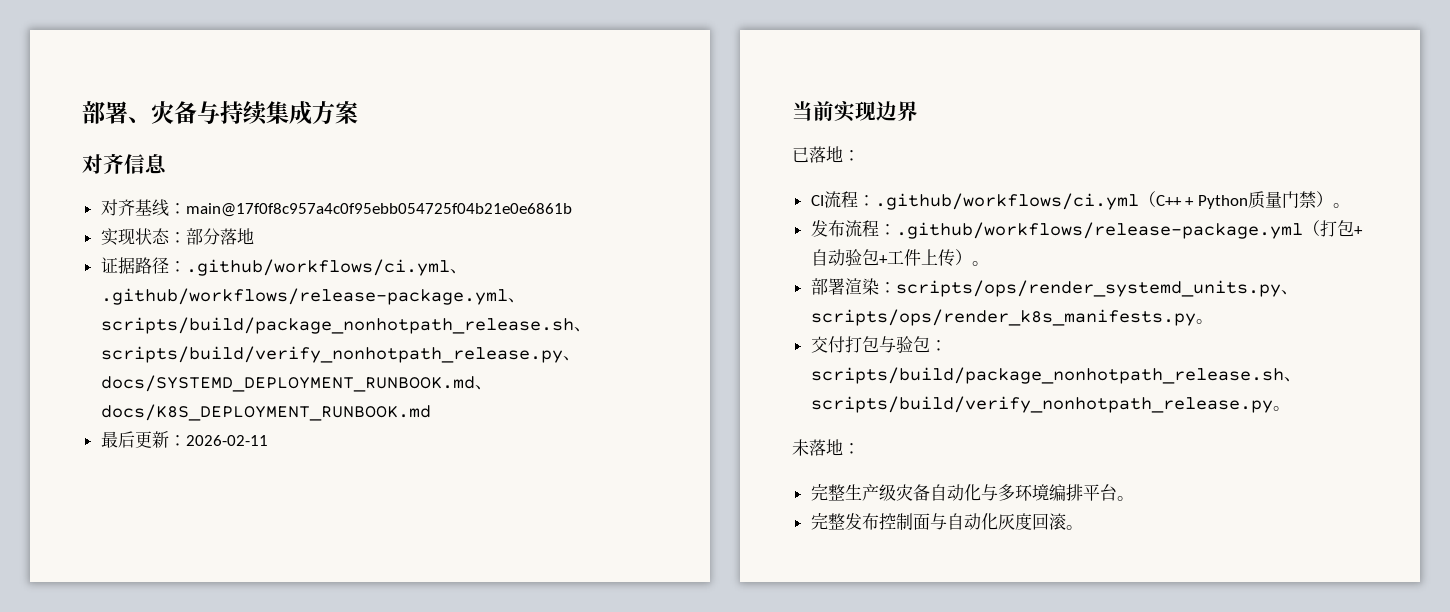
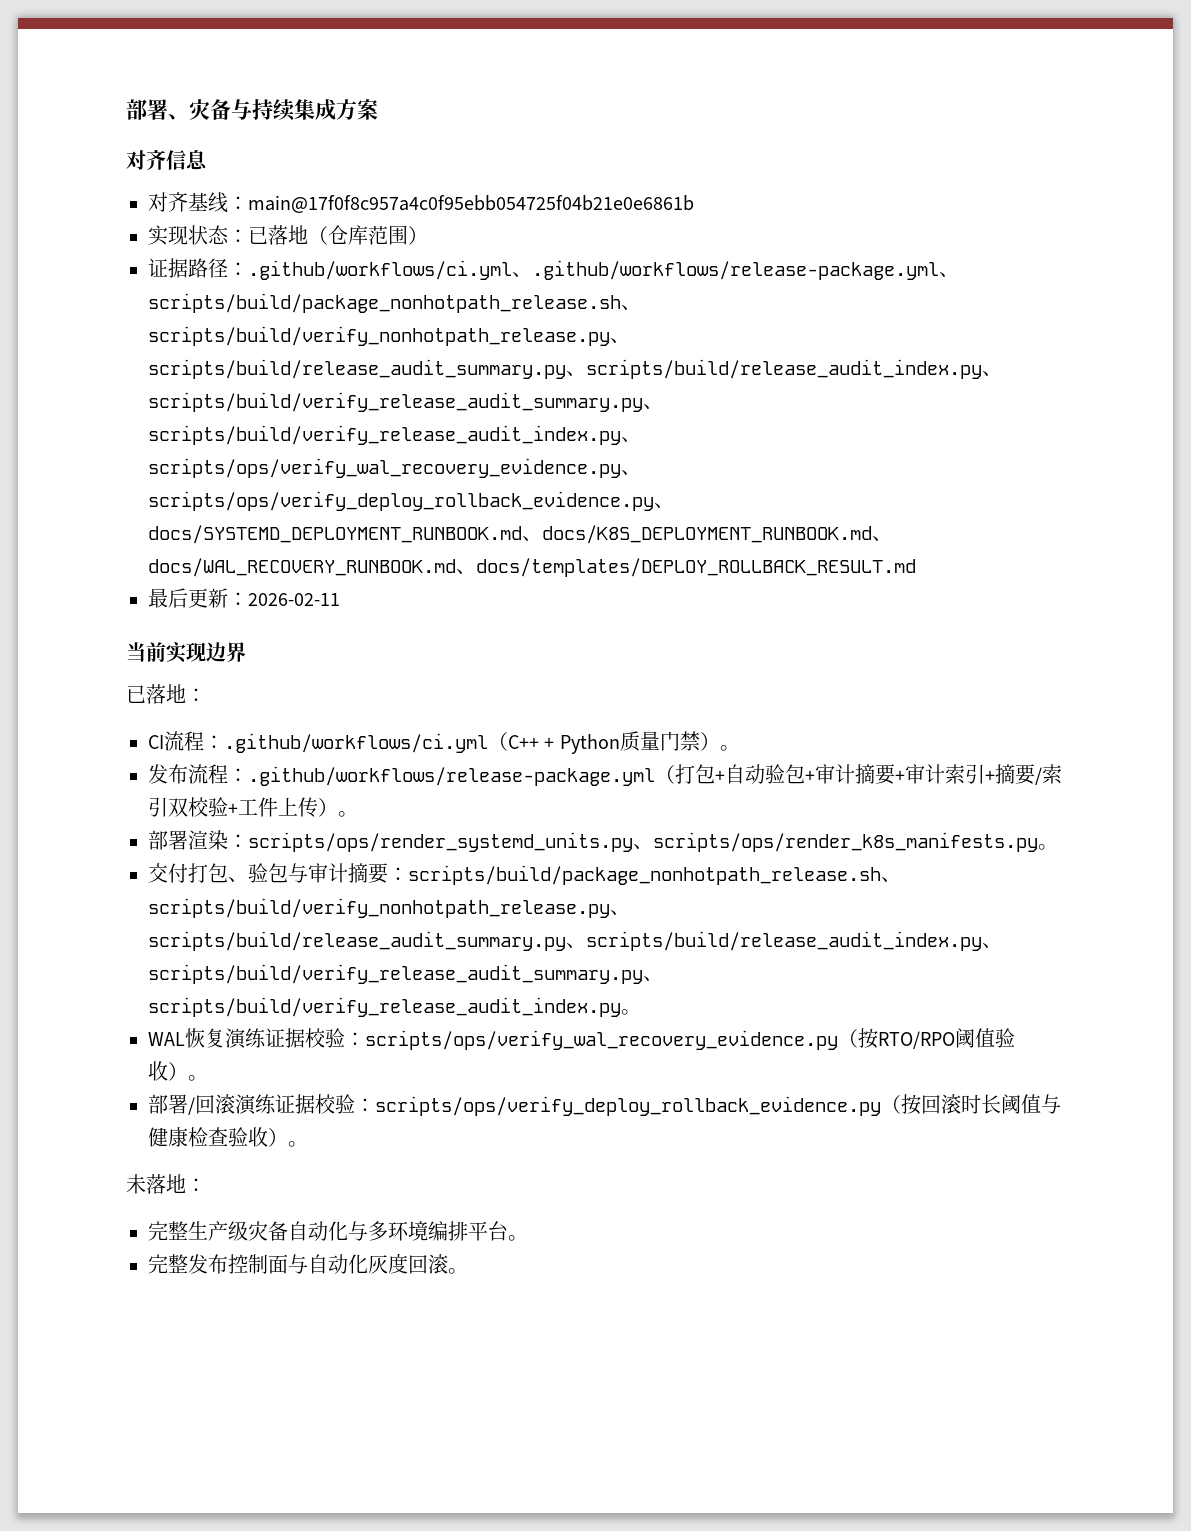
[185,228,254,245] 部分落地 -> [248,225,428,245] 已落地（仓库范围）
(580, 358) none -> [148,359,1002,379] [148,392,663,412] [148,425,641,445] [148,458,641,478] [148,491,674,511] scripts/build/release_audit_summary.py、scripts/build/release_audit_index.py、scripts/build/verify_release_audit_summary.py、scripts/build/verify_release_audit_index.py、scripts/ops/verify_wal_recovery_evidence.py、scripts/ops/verify_deploy_rollback_evidence.py、
(431, 412) none -> [872,536,892,541] [148,558,916,577] 、docs/WAL_RECOVERY_RUNBOOK.md、docs/templates/DEPLOY_ROLLBACK_RESULT.md
(888, 259) none -> [815,764,1062,785] [148,797,238,817] 审计摘要+审计索引+摘要/索引双校验+
[878,336,947,353] [810,367,1301,384] [810,396,1273,413] 与验包：scripts/build/package_nonhotpath_release.sh、scripts/build/verify_nonhotpath_release.py -> [228,863,901,885] [148,898,630,918] [148,931,1002,951] [148,964,663,984] [148,997,641,1017] [148,1028,1015,1050] [148,1061,208,1081] [148,1094,1061,1116] [148,1127,288,1147] 、验包与审计摘要：scripts/build/package_nonhotpath_release.sh、scripts/build/verify_nonhotpath_release.py、scripts/build/release_audit_summary.py、scripts/build/release_audit_index.py、scripts/build/verify_release_audit_summary.py、scripts/build/verify_release_audit_index.py。 // WAL恢复演练证据校验：scripts/ops/verify_wal_recovery_evidence.py（按RTO/RPO阈值验收）。 // 部署/回滚演练证据校验：scripts/ops/verify_deploy_rollback_evidence.py（按回滚时长阈值与健康检查验收）

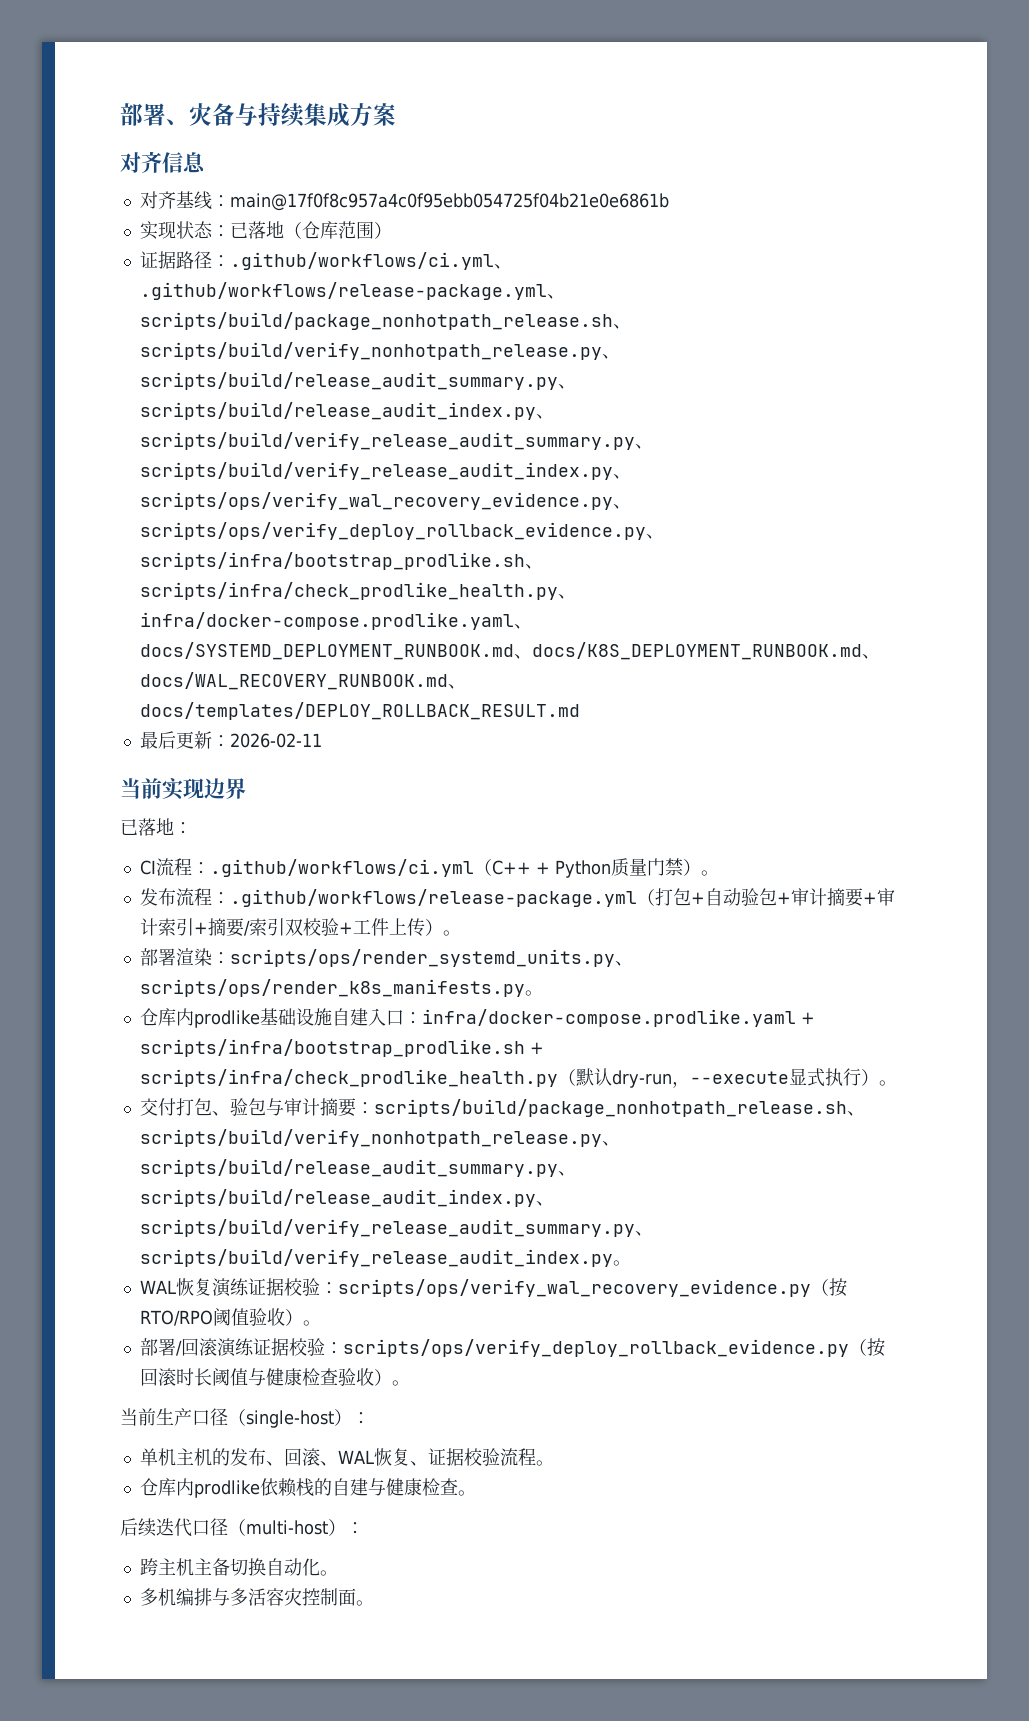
(674, 505) none -> [139,552,543,570] [139,582,576,600] [139,612,532,630] scripts/infra/bootstrap_prodlike.sh、scripts/infra/check_prodlike_health.py、infra/docker-compose.prodlike.yaml、
(1058, 847) none -> [139,1008,815,1028] [139,1039,544,1057] [139,1068,897,1088] // 仓库内prodlike基础设施自建入口：infra/docker-compose.prodlike.yaml + scripts/infra/bootstrap_prodlike.sh + scripts/infra/check_prodlike_health.py（默认dry-run，--execute显式执行）。
[126,1174,206,1194] [148,1221,528,1241] [148,1253,448,1274] 未落地： // 完整生产级灾备自动化与多环境编排平台。 // 完整发布控制面与自动化灰度回滚 -> [120,1408,370,1428] [139,1448,554,1466] [139,1478,476,1498] [120,1518,364,1537] [139,1558,338,1576] [139,1588,356,1606] 当前生产口径（single-host）： // 单机主机的发布、回滚、WAL恢复、证据校验流程。 // 仓库内prodlike依赖栈的自建与健康检查。 // 后续迭代口径（multi-host）： // 跨主机主备切换自动化。 // 多机编排与多活容灾控制面

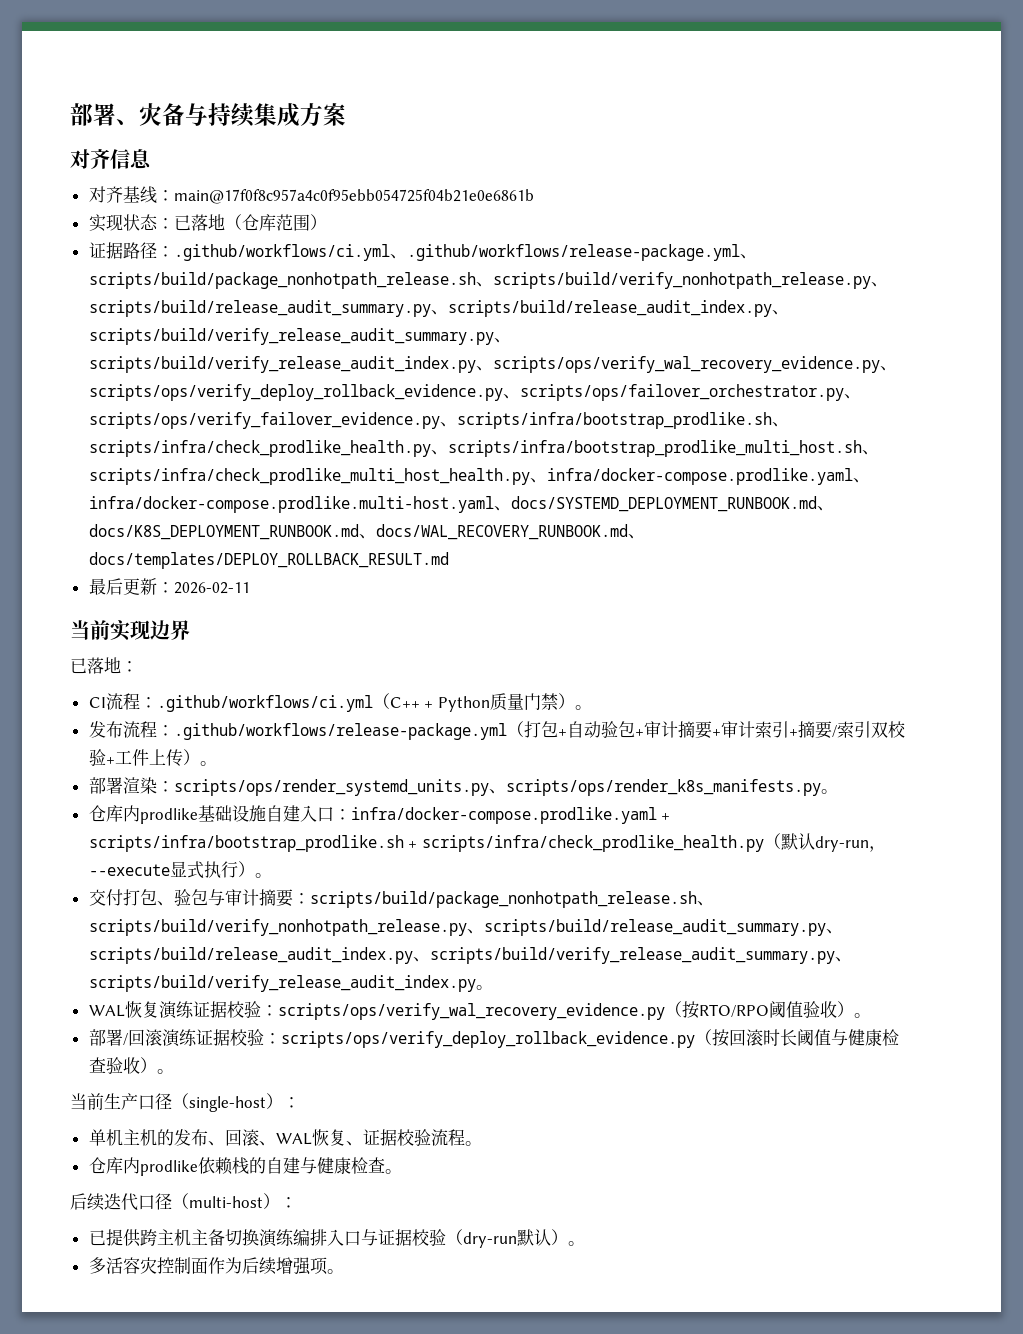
[139,552,543,570] [139,582,576,600] [139,612,514,630] scripts/infra/bootstrap_prodlike.sh、scripts/infra/check_prodlike_health.py、infra/docker-compose.prodlike.yaml -> [519,384,861,401] [88,412,789,429] [88,440,879,457] [88,468,870,485] [88,496,494,513] scripts/ops/failover_orchestrator.py、scripts/ops/verify_failover_evidence.py、scripts/infra/bootstrap_prodlike.sh、scripts/infra/check_prodlike_health.py、scripts/infra/bootstrap_prodlike_multi_host.sh、scripts/infra/check_prodlike_multi_host_health.py、infra/docker-compose.prodlike.yaml、infra/docker-compose.prodlike.multi-host.yaml
(364, 1528) none -> [88,1229,141,1247] 已提供
[265,1558,320,1576] 自动化 -> [258,1229,568,1248] 演练编排入口与证据校验（dry-run默认）
[157,1588,248,1606] 机编排与多 -> (106, 1265) none
(356, 1597) none -> [207,1257,328,1275] 作为后续增强项

